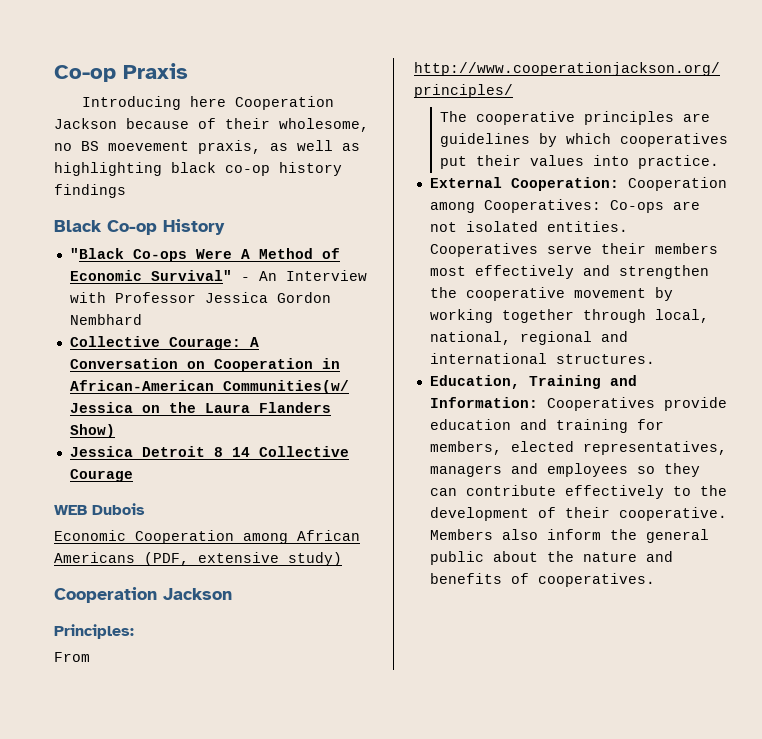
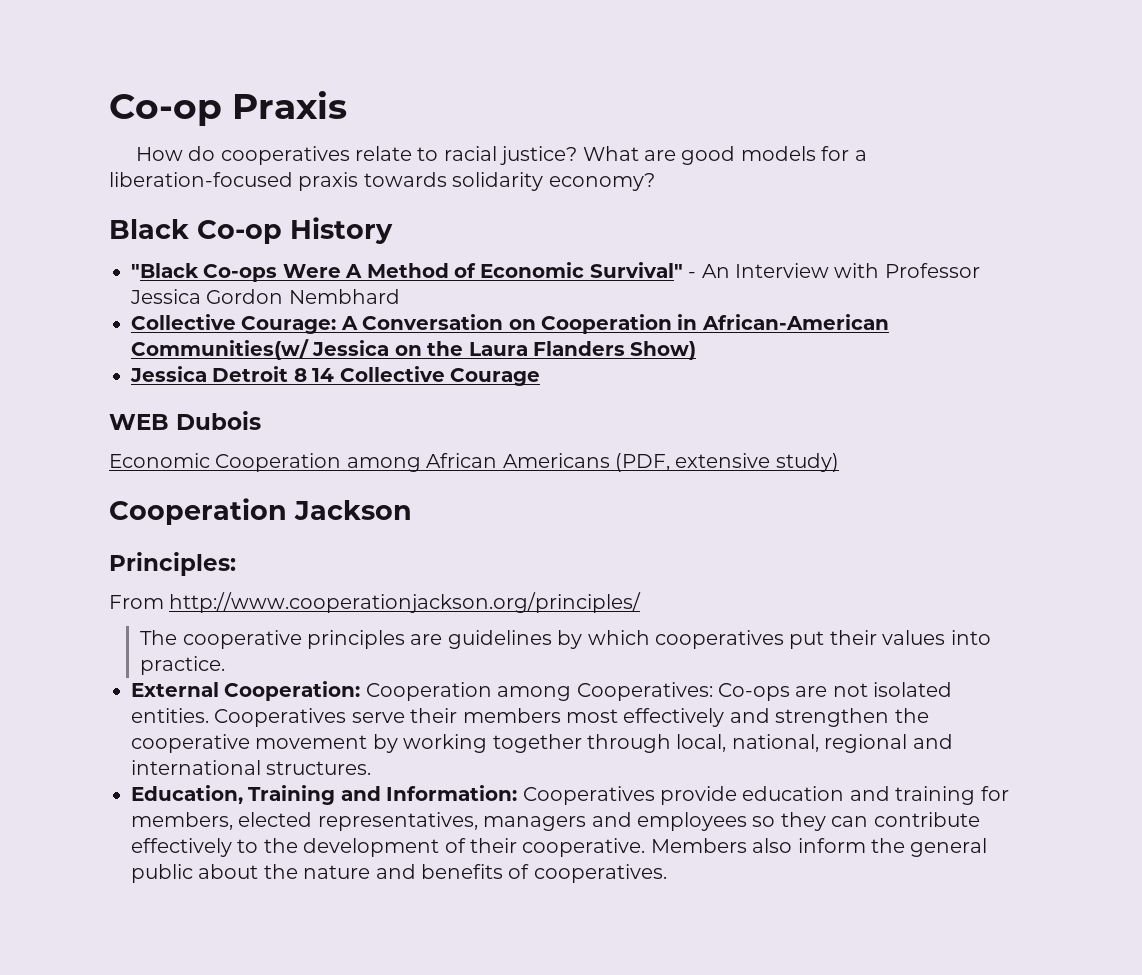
[82,96,335,110] [54,118,369,132] [54,140,360,154] [54,162,342,176] [54,184,126,198] Introducing here Cooperation Jackson because of their wholesome, no BS moevement praxis, as well as highlighting black co-op history findings -> [135,146,867,165] [109,172,655,191] How do cooperatives relate to racial justice? What are good models for a liberation-focused praxis towards solidarity economy?

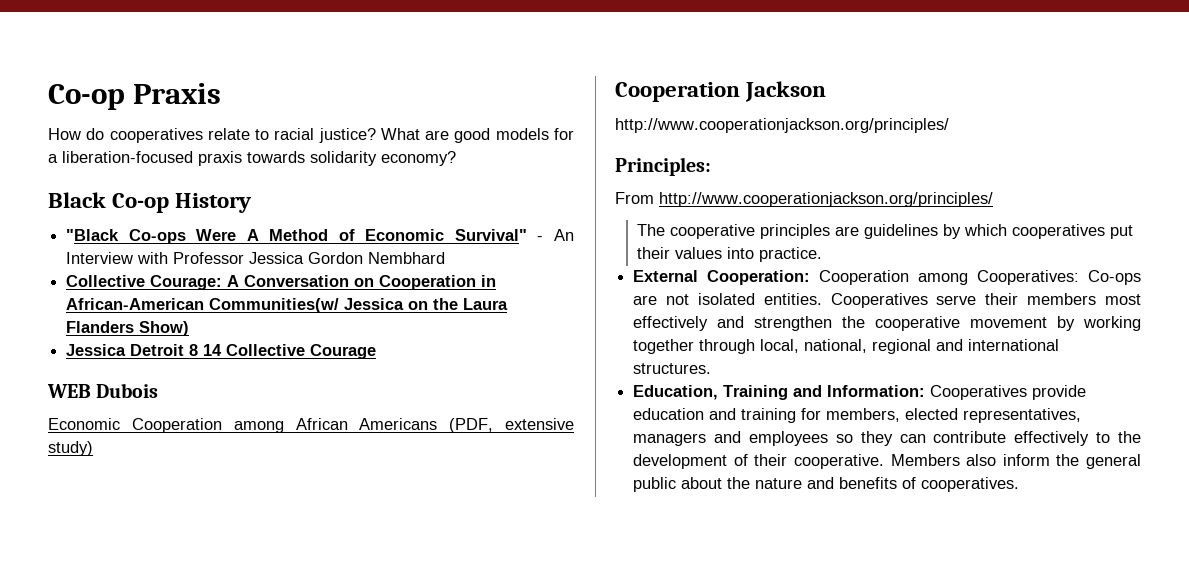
(412, 510) none -> [615,118,949,133] // http://www.cooperationjackson.org/principles/

